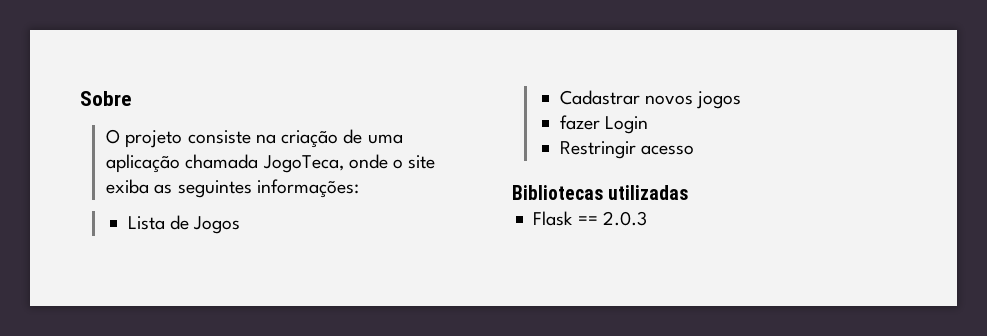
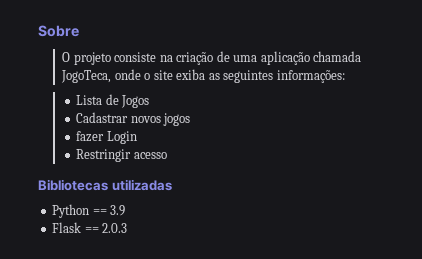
(689, 192) none -> [52,204,126,218] // Python == 3.9

